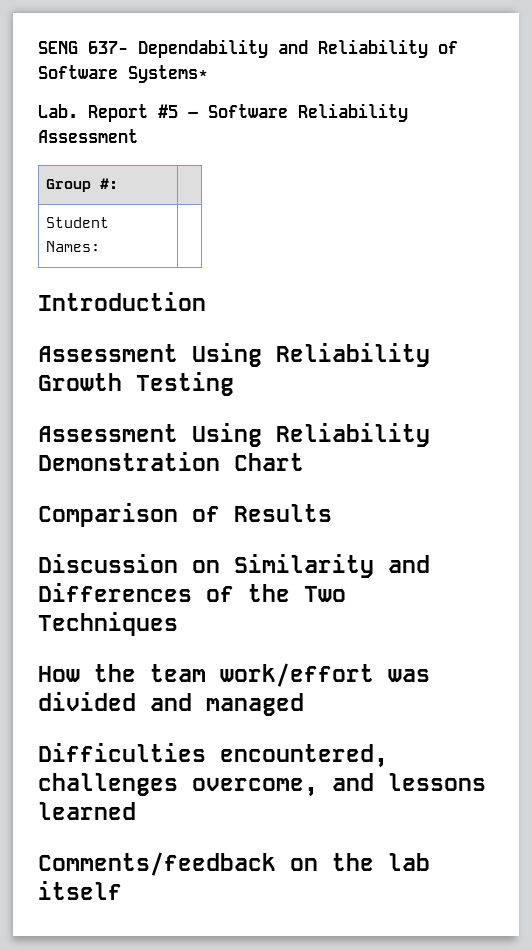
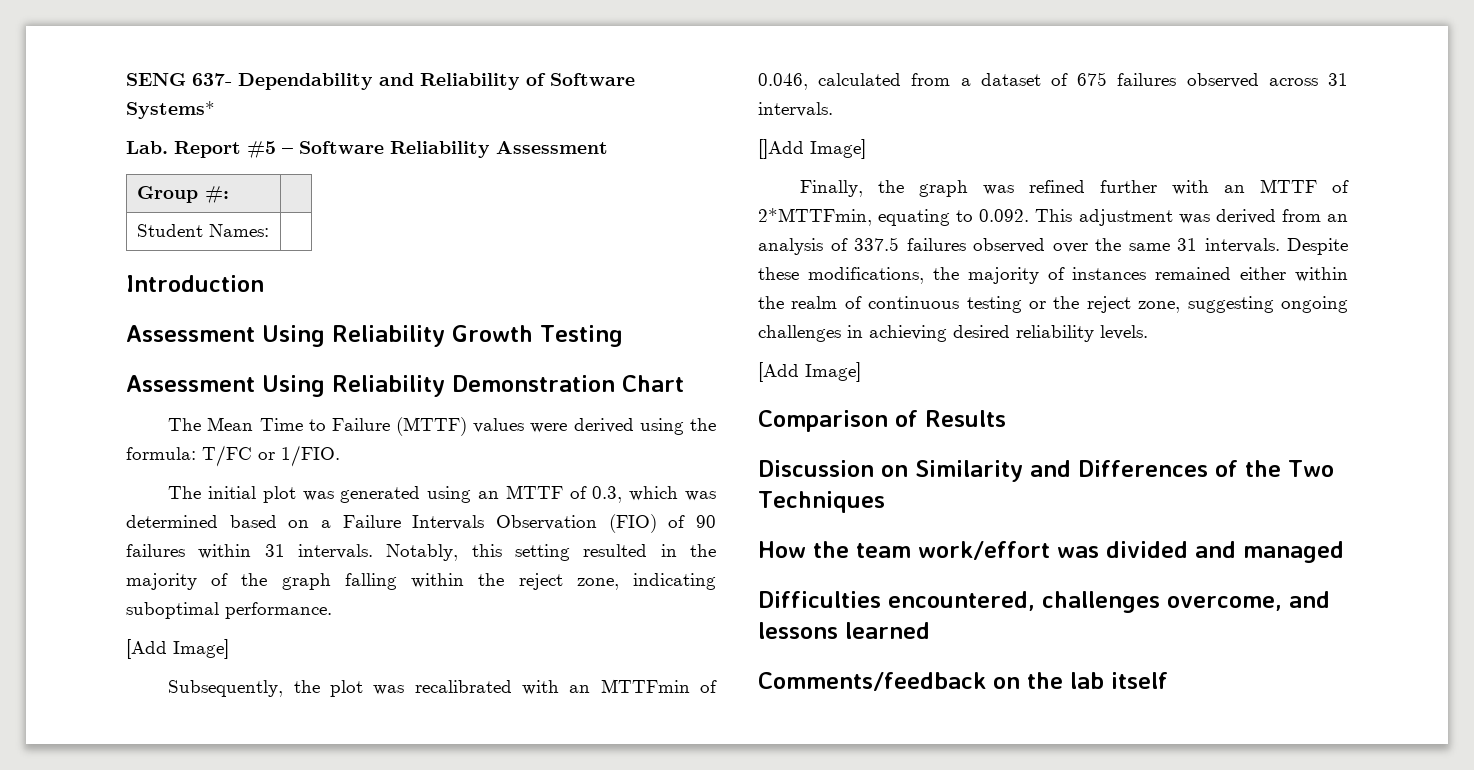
(304, 462) none -> [168,417,716,436] [126,445,340,467] [168,485,716,503] [126,514,716,533] [126,544,716,561] [126,573,716,590] [126,602,332,619] [126,639,229,659] [168,679,718,697] [758,72,1348,90] [758,102,833,117] [758,139,866,159] [800,179,1349,197] [758,208,1348,226] [758,237,1348,255] [758,267,1348,284] [758,296,1348,313] [758,325,1148,342] [758,362,861,382] // The Mean Time to Failure (MTTF) values were derived using the formula: T/FC or 1/FIO. // The initial plot was generated using an MTTF of 0.3, which was determined based on a Failure Intervals Observation (FIO) of 90 failures within 31 intervals. Notably, this setting resulted in the majority of the graph falling within the reject zone, indicating suboptimal performance. // [Add Image] // Subsequently, the plot was recalibrated with an MTTFmin of 0.046, calculated from a dataset of 675 failures observed across 31 intervals. // []Add Image] // Finally, the graph was refined further with an MTTF of 2*MTTFmin, equating to 0.092. This adjustment was derived from an analysis of 337.5 failures observed over the same 31 intervals. Despite these modifications, the majority of instances remained either within the realm of continuous testing or the reject zone, suggesting ongoing challenges in achieving desired reliability levels. // [Add Image]

